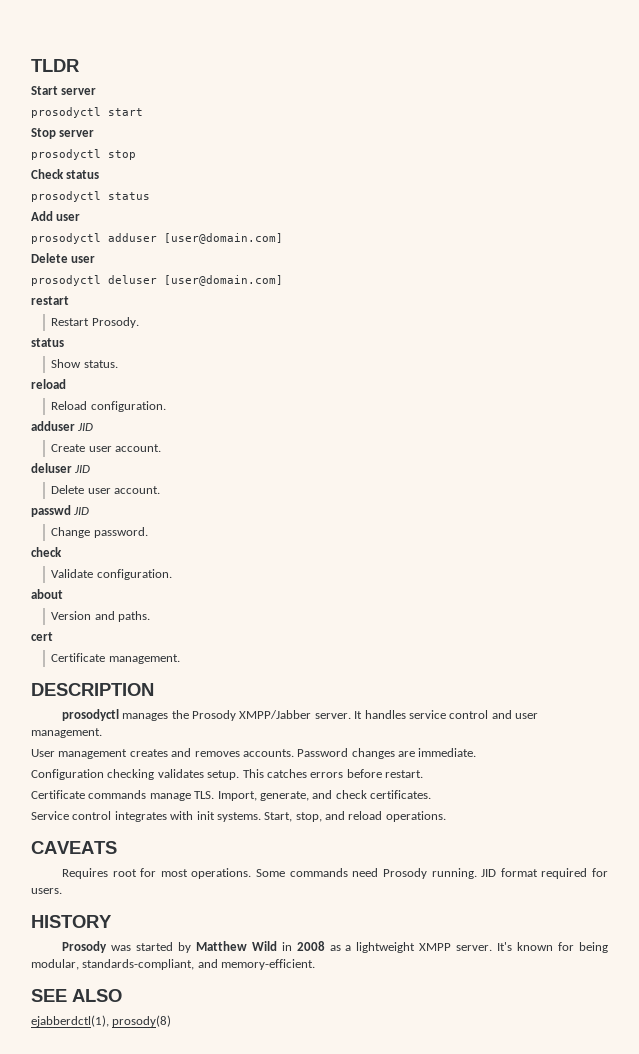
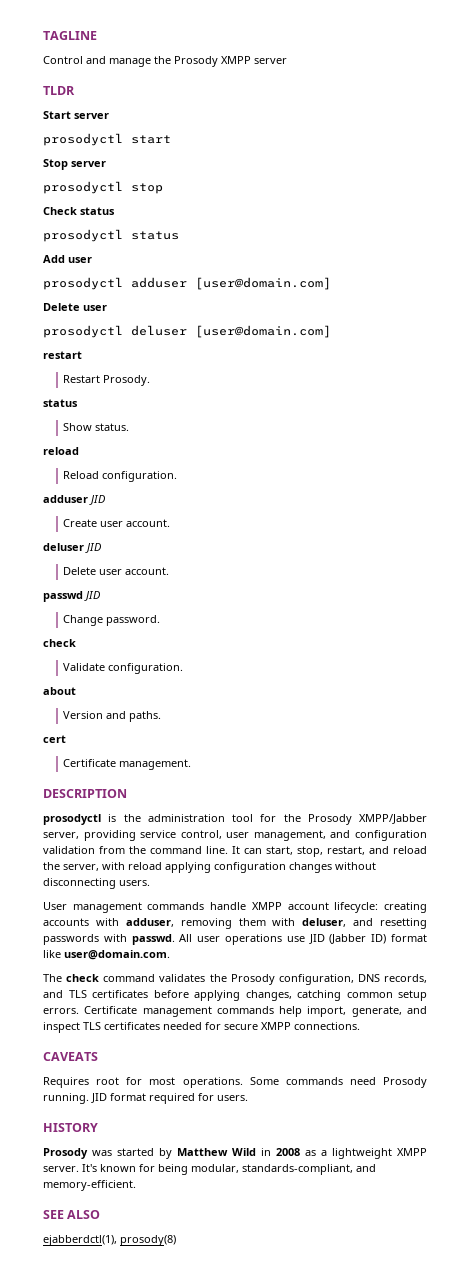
(31, 65) none -> [43,31,97,40] [43,56,287,67] TAGLINE // Control and manage the Prosody XMPP server //
[122,710,539,721] [31,728,102,738] [31,748,477,759] [31,769,423,780] [31,790,431,801] [31,811,446,822] manages the Prosody XMPP/Jabber server. It handles service control and user management. // User management creates and removes accounts. Password changes are immediate. // Configuration checking validates setup. This catches errors before restart. // Certificate commands manage TLS. Import, generate, and check certificates. // Service control integrates with init systems. Start, stop, and reload operations. -> [108,814,427,825] [43,830,427,841] [43,846,427,857] [43,862,376,873] [43,878,150,889] [43,902,428,913] [43,918,427,929] [43,934,428,945] [43,950,170,960] [43,974,427,985] [43,990,427,1001] [43,1006,427,1017] [43,1022,360,1033] is the administration tool for the Prosody XMPP/Jabber server, providing service control, user management, and configuration validation from the command line. It can start, stop, restart, and reload the server, with reload applying configuration changes without disconnecting users. // User management commands handle XMPP account lifecycle: creating accounts with adduser, removing them with deluser, and resetting passwords with passwd. All user operations use JID (Jabber ID) format like user@domain.com. // The check command validates the Prosody configuration, DNS records, and TLS certificates before applying changes, catching common setup errors. Certificate management commands help import, generate, and inspect TLS certificates needed for secure XMPP connections.

